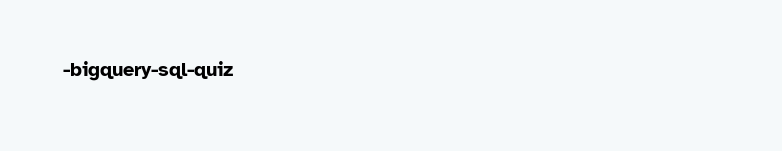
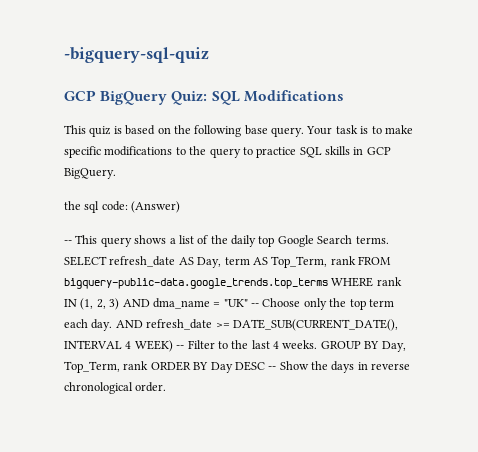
(233, 71) none -> [64,90,344,105] [64,125,413,137] [64,146,391,158] [64,168,116,179] [64,201,181,213] [64,235,389,247] [64,256,391,268] [64,277,402,289] [64,298,394,310] [64,319,398,331] [64,340,406,352] [64,361,411,373] [64,382,167,394] // GCP BigQuery Quiz: SQL Modifications // This quiz is based on the following base query. Your task is to make specific modifications to the query to practice SQL skills in GCP BigQuery. // the sql code: (Answer) // -- This query shows a list of the daily top Google Search terms. SELECT refresh_date AS Day, term AS Top_Term, rank FROM bigquery-public-data.google_trends.top_terms WHERE rank IN (1, 2, 3) AND dma_name = "UK" -- Choose only the top term each day. AND refresh_date >= DATE_SUB(CURRENT_DATE(), INTERVAL 4 WEEK) -- Filter to the last 4 weeks. GROUP BY Day, Top_Term, rank ORDER BY Day DESC -- Show the days in reverse chronological order.

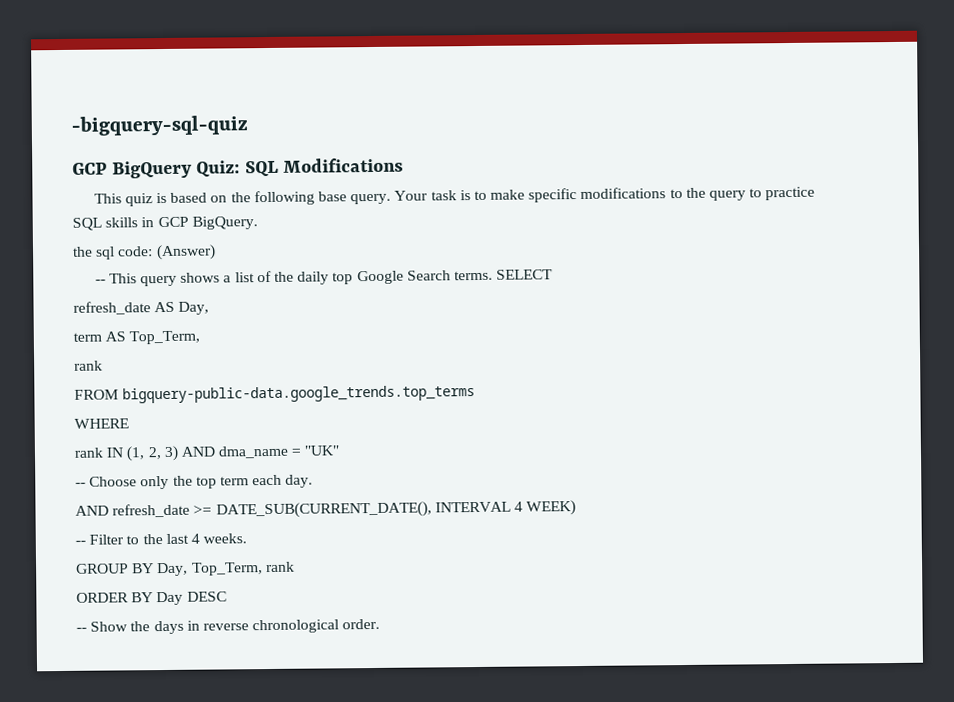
(107, 261) none -> (554, 274) //
(222, 262) none -> (210, 308) //
[330,256,356,265] rank -> [74,360,103,371] // rank //
(328, 283) none -> (476, 394) //
(374, 282) none -> (129, 423) //
(248, 303) none -> (340, 450) //
(113, 325) none -> (314, 481) //
(173, 346) none -> (577, 508) //
(318, 344) none -> (248, 538) //
(149, 365) none -> (295, 567) //
(265, 366) none -> (227, 596) //

